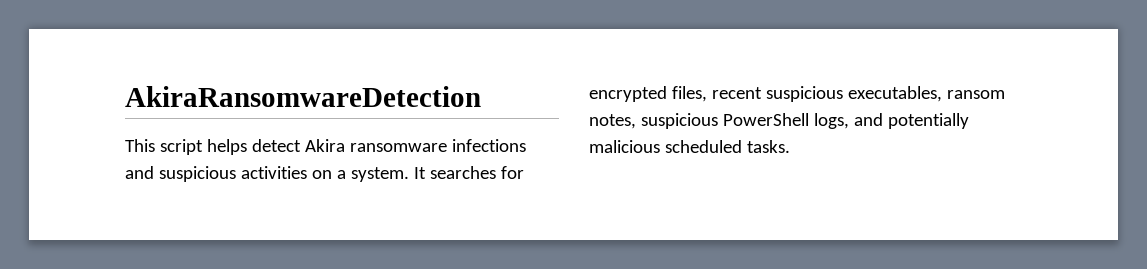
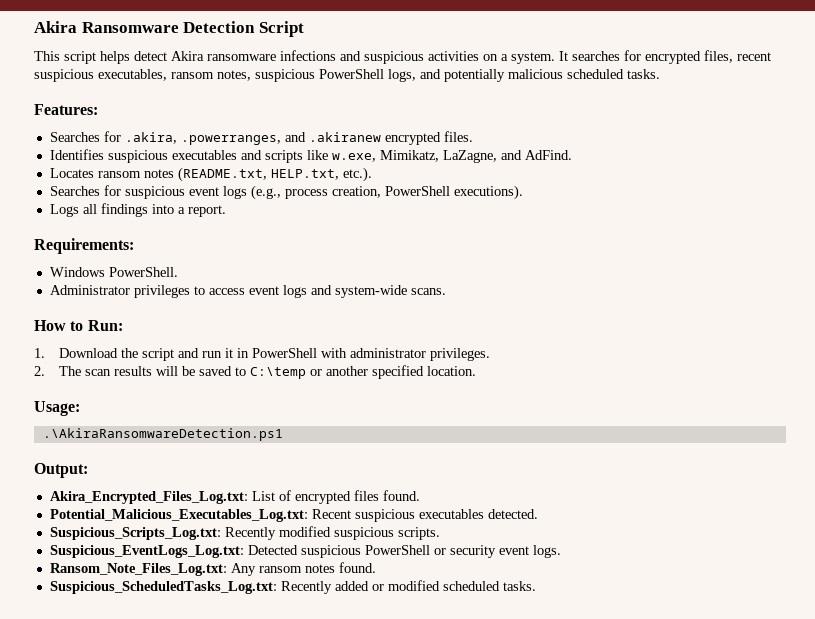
[125,86,481,107] AkiraRansomwareDetection -> [34,21,304,37] Akira Ransomware Detection Script
(790, 146) none -> [34,104,98,115] [49,131,473,145] [49,149,572,163] [49,167,372,182] [49,185,523,200] [49,203,226,217] [34,238,134,254] [49,267,178,277] [49,285,446,298] [34,320,123,331] [34,348,490,361] [34,365,476,379] [34,401,80,416] [42,428,283,441] [34,463,88,478] [49,490,420,504] [49,509,538,522] [49,526,440,540] [49,545,561,558] [49,562,376,576] [49,580,536,594] // Features: // Searches for .akira, .powerranges, and .akiranew encrypted files. // Identifies suspicious executables and scripts like w.exe, Mimikatz, LaZagne, and AdFind. // Locates ransom notes (README.txt, HELP.txt, etc.). // Searches for suspicious event logs (e.g., process creation, PowerShell executions). // Logs all findings into a report. // Requirements: // Windows PowerShell. // Administrator privileges to access event logs and system-wide scans. // How to Run: // 1. Download the script and run it in PowerShell with administrator privileges. // 2. The scan results will be saved to C:\temp or another specified location. // Usage: // .\AkiraRansomwareDetection.ps1 // Output: // Akira_Encrypted_Files_Log.txt: List of encrypted files found. // Potential_Malicious_Executables_Log.txt: Recent suspicious executables detected. // Suspicious_Scripts_Log.txt: Recently modified suspicious scripts. // Suspicious_EventLogs_Log.txt: Detected suspicious PowerShell or security event logs. // Ransom_Note_Files_Log.txt: Any ransom notes found. // Suspicious_ScheduledTasks_Log.txt: Recently added or modified scheduled tasks.

